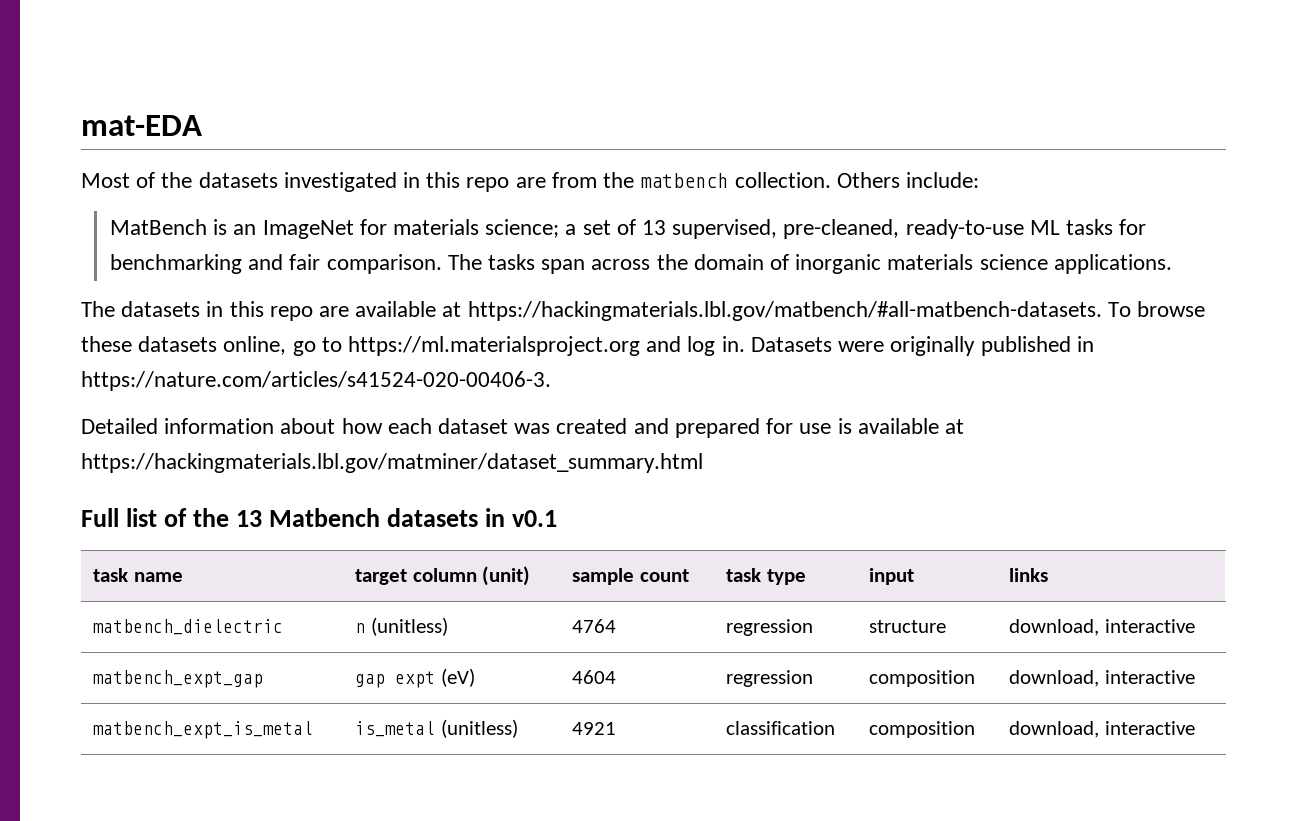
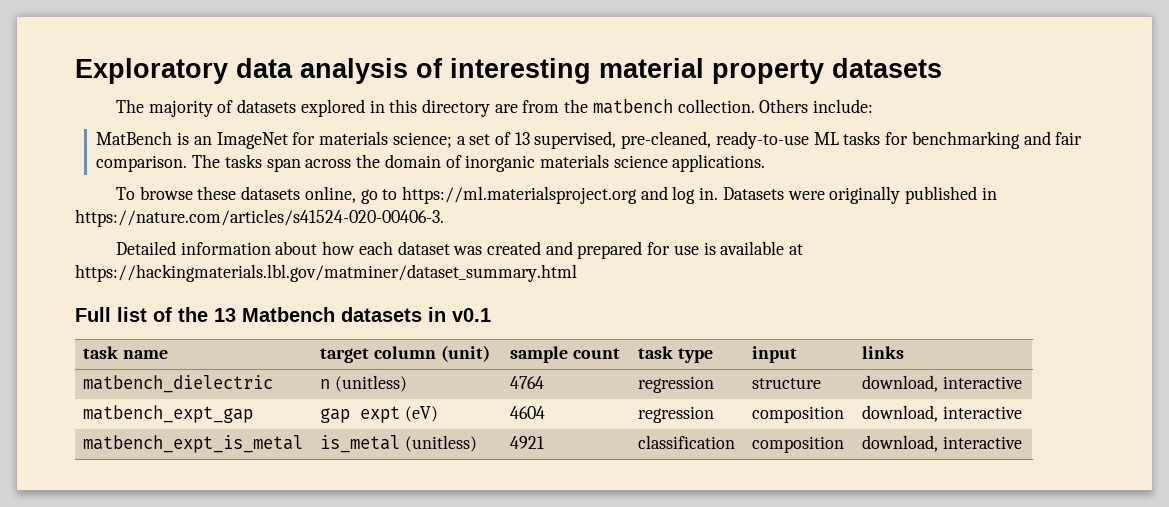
[81,115,202,136] [81,172,510,192] mat-EDA // Most of the datasets investigated in this repo -> [75,58,942,84] [115,99,491,117] Exploratory data analysis of interesting material property datasets // The majority of datasets explored in this directory
[81,301,1102,321] The datasets in this repo are available at https://hackingmaterials.lbl.gov/matbench/#all-matbench-datasets. -> (766, 163) none

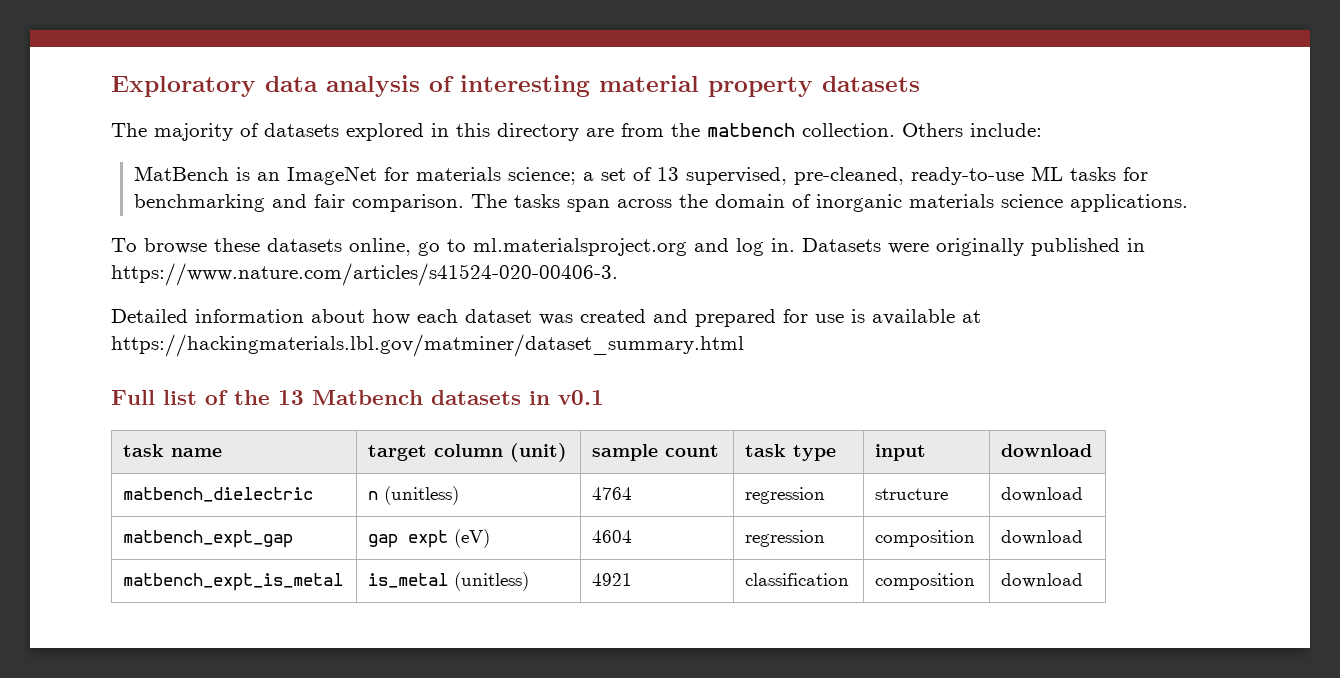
[402,186,638,204] https://ml.materialsproject.org -> [473,238,687,256] ml.materialsproject.org
[75,209,444,227] https://nature.com/articles/s41524-020-00406-3. -> [111,263,618,286] https://www.nature.com/articles/s41524-020-00406-3.
[862,346,905,359] links -> [1001,444,1093,457] download
[862,375,1022,392] download, interactive -> [1001,487,1084,502] download
[862,405,1022,422] download, interactive -> [1001,530,1084,545] download
[862,435,1022,452] download, interactive -> [1001,573,1084,588] download

